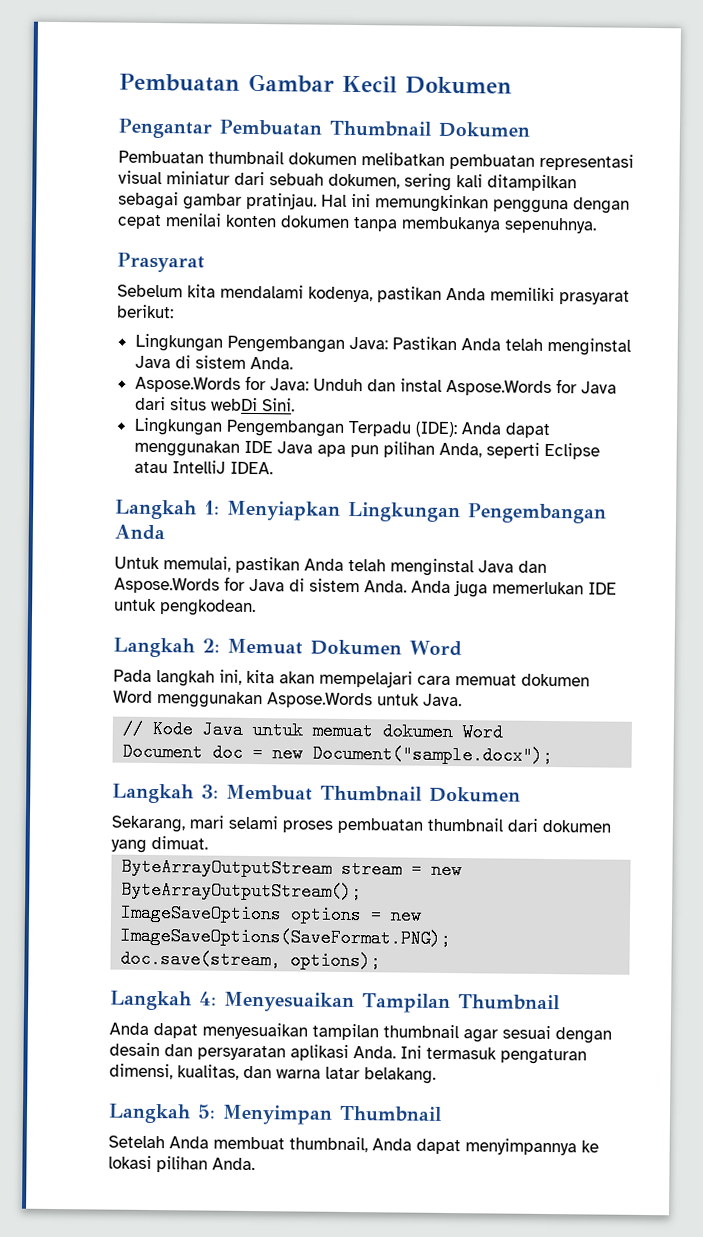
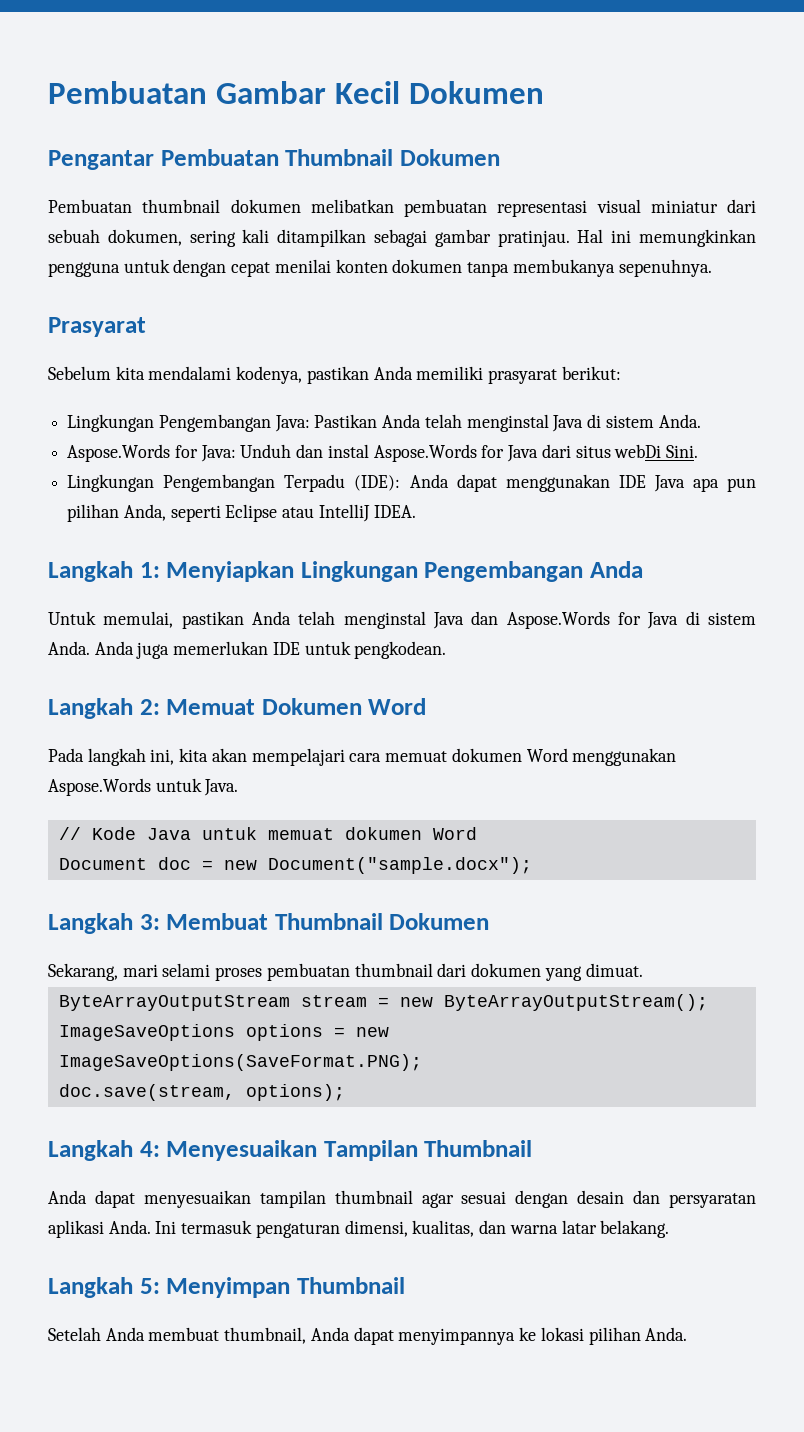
(569, 206) none -> [123,259,170,273] untuk

